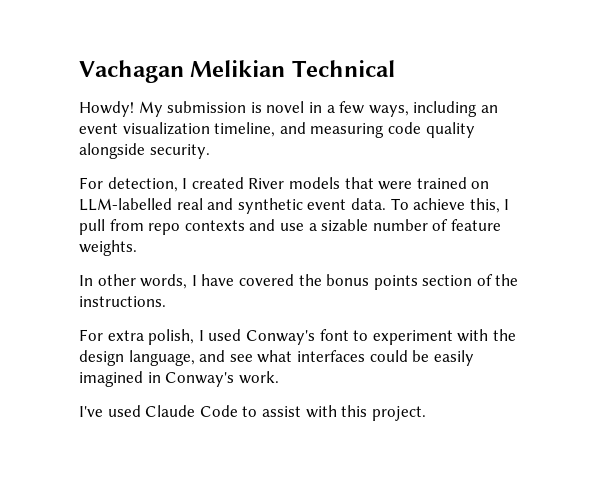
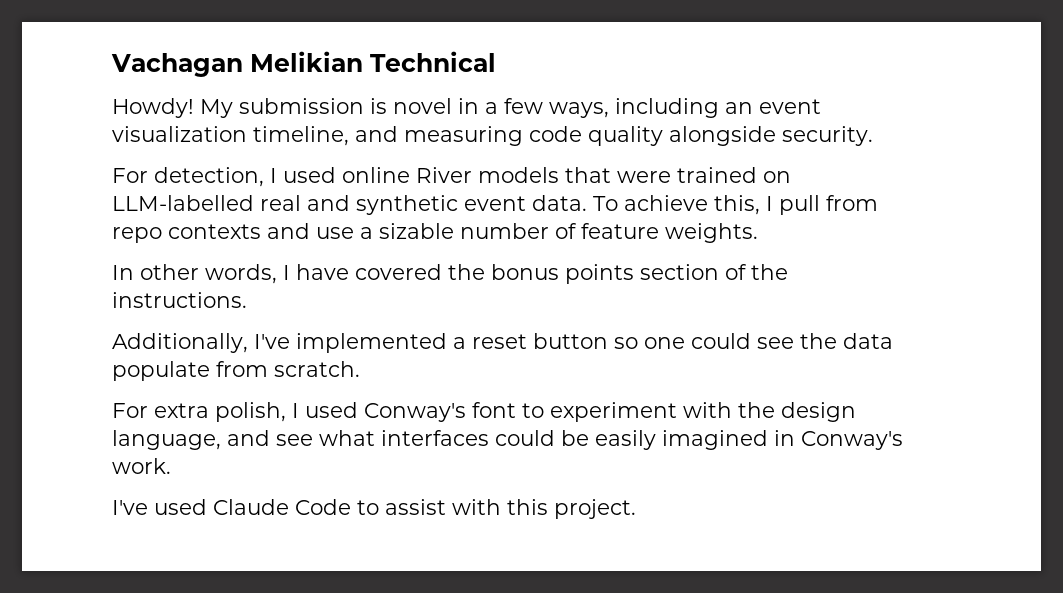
[191,177,244,189] created -> [283,167,410,183] used online
(166, 301) none -> [112,333,893,353] [112,361,360,381] // Additionally, I've implemented a reset button so one could see the data populate from scratch.

